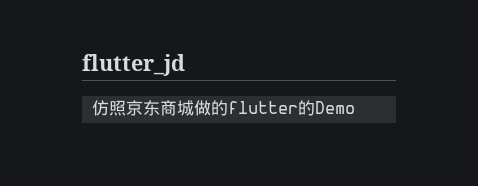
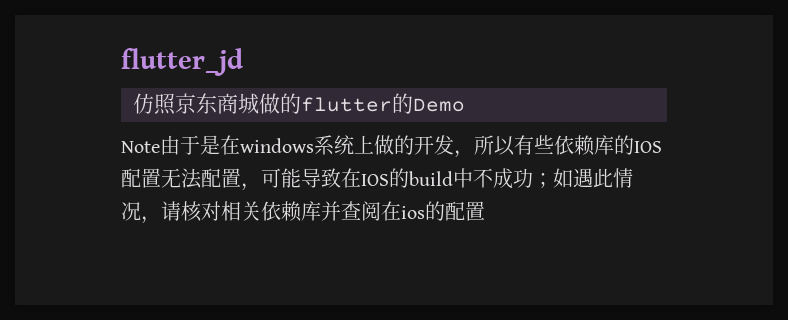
(356, 107) none -> [121,135,662,158] [121,168,633,191] [121,201,485,224] // Note由于是在windows系统上做的开发，所以有些依赖库的IOS配置无法配置，可能导致在IOS的build中不成功；如遇此情况，请核对相关依赖库并查阅在ios的配置

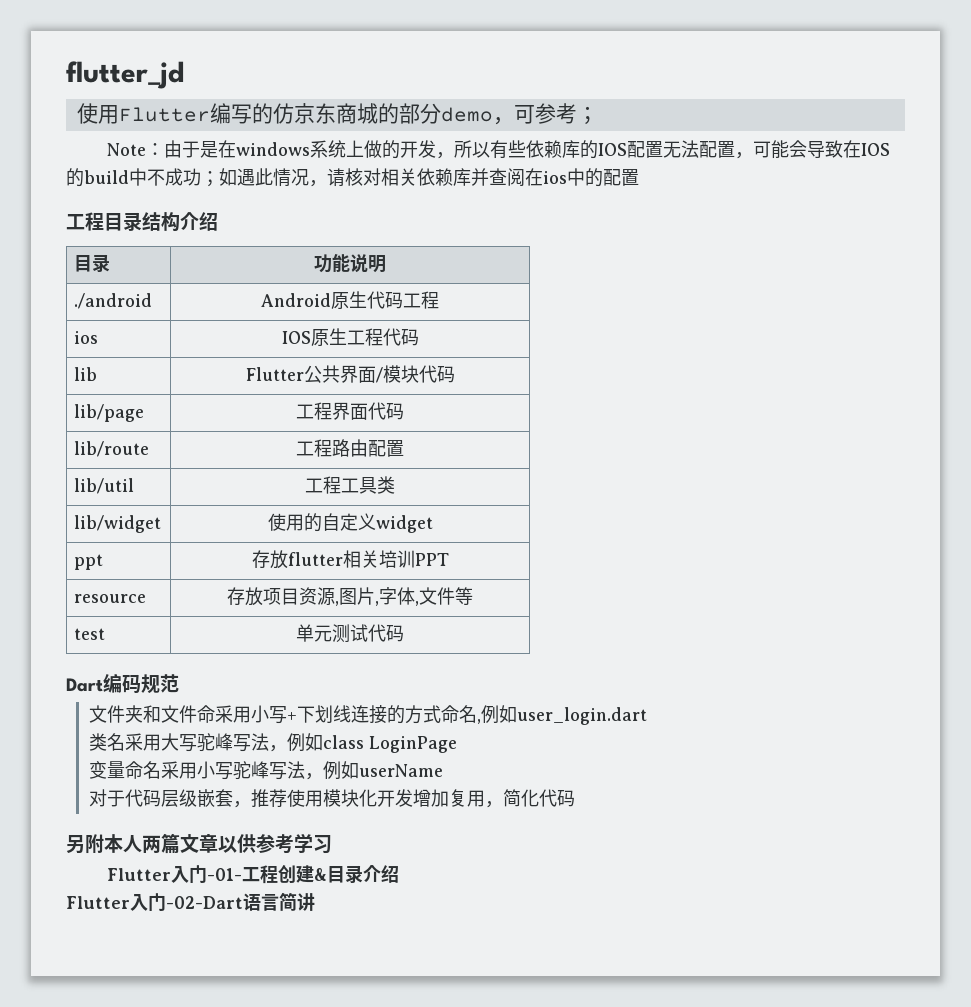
[133,93,465,115] 仿照京东商城做的flutter的Demo -> [76,103,598,125] 使用Flutter编写的仿京东商城的部分demo，可参考；
(160, 147) none -> [146,143,165,156] ：
(301, 178) none -> [789,140,808,158] 会
(425, 212) none -> [567,168,585,186] 中
(485, 211) none -> [66,212,218,232] [74,254,111,273] [314,254,386,273] [74,293,153,309] [261,291,439,309] [74,331,99,344] [281,328,419,346] [74,367,98,381] [245,365,455,383] [74,404,145,422] [296,402,404,420] [74,441,150,457] [296,439,404,457] [74,478,135,494] [305,476,395,494] [74,515,162,533] [267,513,433,533] [74,554,104,570] [251,550,449,569] [74,594,147,603] [227,587,473,606] [74,628,106,640] [296,624,404,643] [66,673,179,694] [88,705,647,725] [88,733,457,753] [88,761,443,780] [88,789,575,808] [66,833,332,854] [107,865,400,884] [66,892,315,911] // 工程目录结构介绍 // 目录 | 功能说明 // ./android | Android原生代码工程 // ios | IOS原生工程代码 // lib | Flutter公共界面/模块代码 // lib/page | 工程界面代码 // lib/route | 工程路由配置 // lib/util | 工程工具类 // lib/widget | 使用的自定义widget // ppt | 存放flutter相关培训PPT // resource | 存放项目资源,图片,字体,文件等 // test | 单元测试代码 // Dart编码规范 // 文件夹和文件命采用小写+下划线连接的方式命名,例如user_login.dart // 类名采用大写驼峰写法，例如class LoginPage // 变量命名采用小写驼峰写法，例如userName // 对于代码层级嵌套，推荐使用模块化开发增加复用，简化代码 // 另附本人两篇文章以供参考学习 // Flutter入门-01-工程创建&目录介绍 // Flutter入门-02-Dart语言简讲

